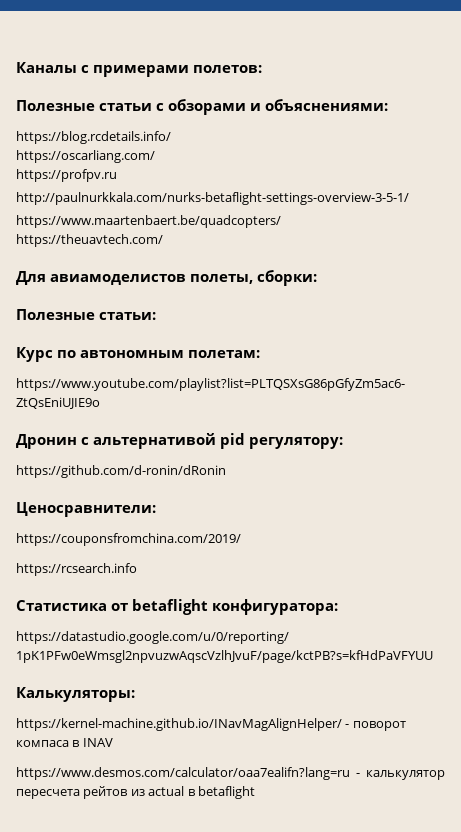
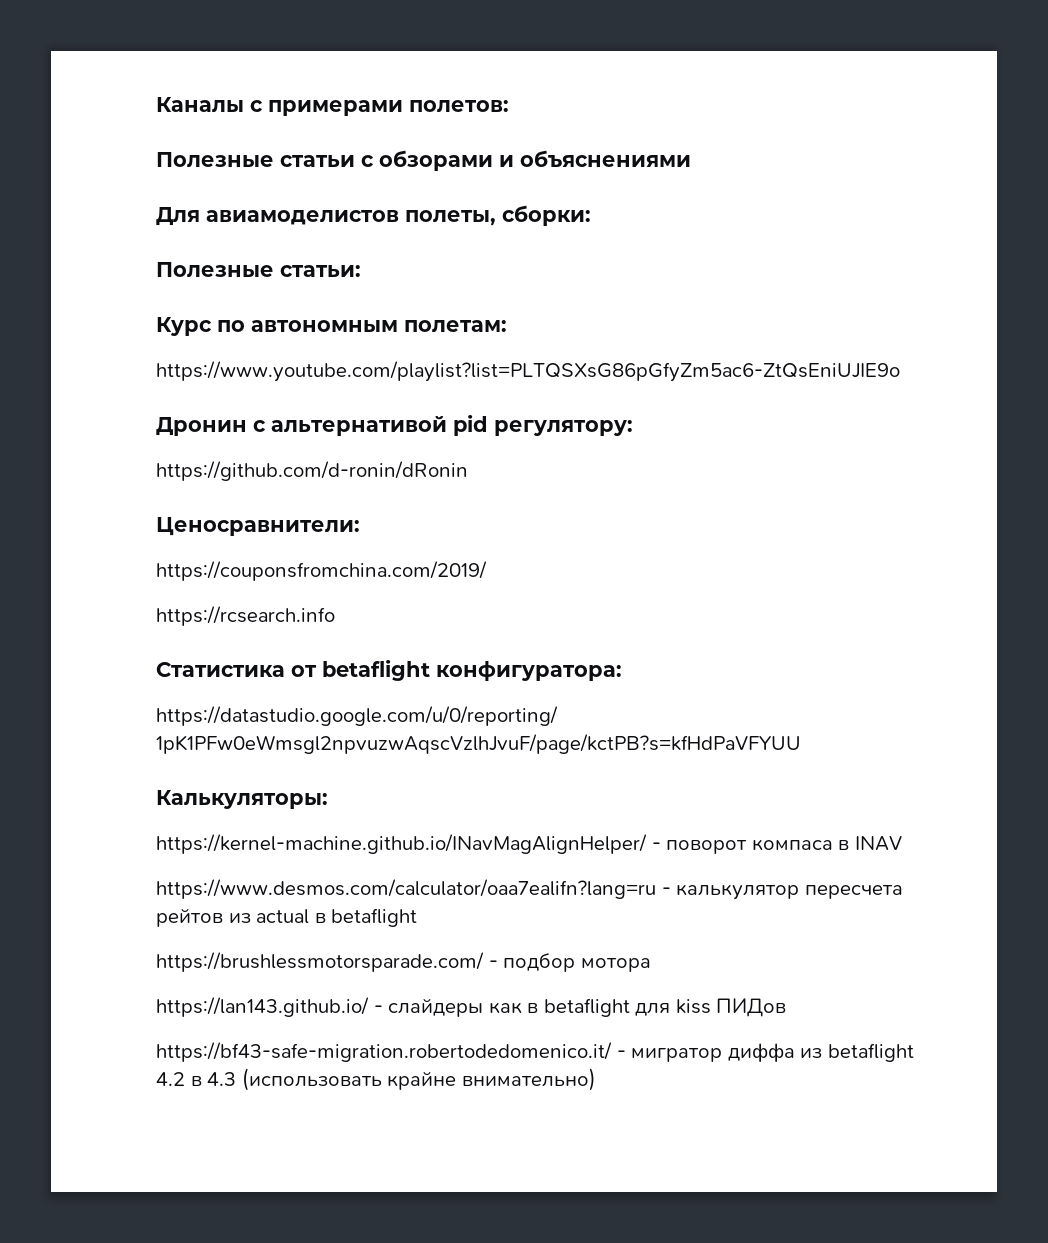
[265,99,388,111] [16,131,171,144] [16,150,155,163] [16,169,117,182] [16,192,409,205] [16,215,281,228] [16,234,163,247] объяснениями: // https://blog.rcdetails.info/ // https://oscarliang.com/ // https://profpv.ru // http://paulnurkkala.com/nurks-betaflight-settings-overview-3-5-1/ // https://www.maartenbaert.be/quadcopters/ // https://theuavtech.com/ -> [520,150,691,167] объяснениями
(255, 792) none -> [156,952,651,972] [156,997,787,1017] [156,1042,914,1062] [156,1068,596,1091] // https://brushlessmotorsparade.com/ - подбор мотора // https://lan143.github.io/ - слайдеры как в betaflight для kiss ПИДов // https://bf43-safe-migration.robertodedomenico.it/ - мигратор диффа из betaflight 4.2 в 4.3 (использовать крайне внимательно)

